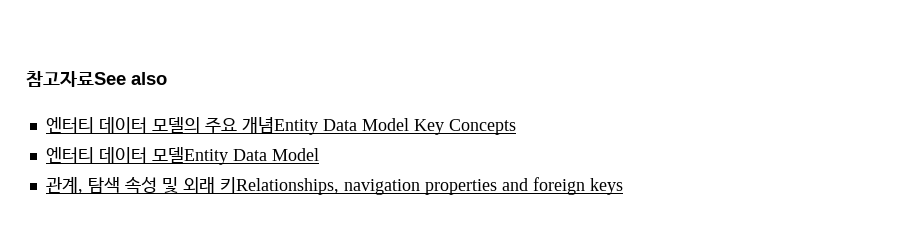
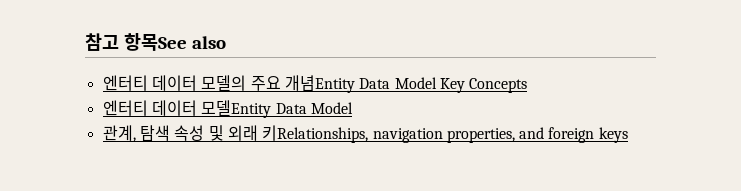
[26,71,126,87] 참고자료See -> [85,33,187,51] 참고 항목See
[424,179,497,195] properties -> [446,128,515,143] properties,

